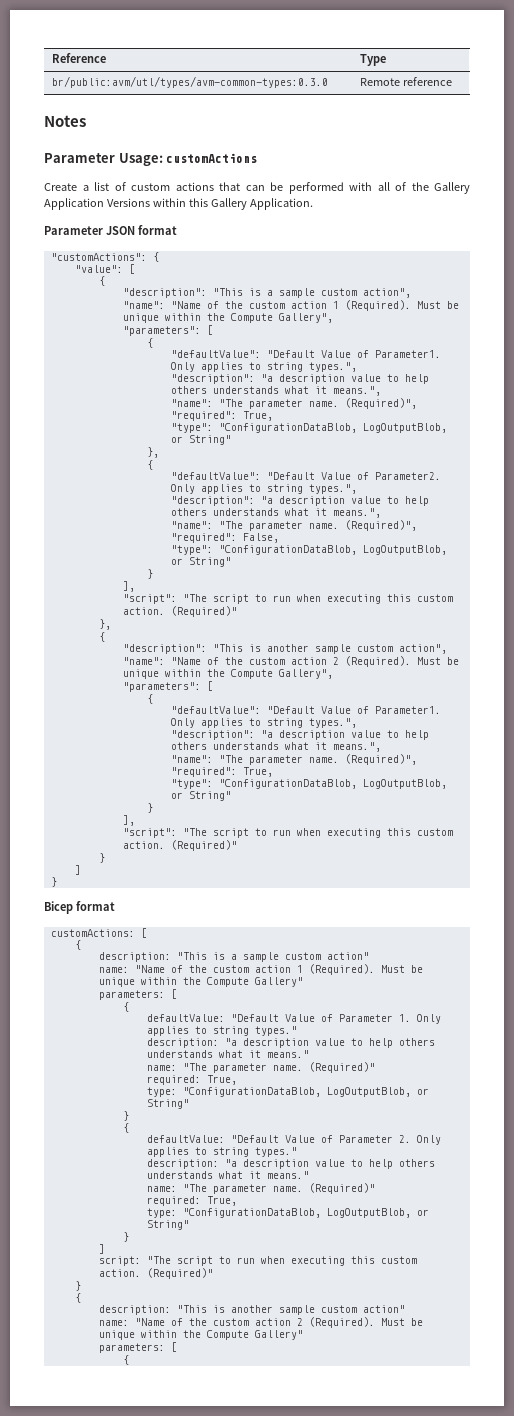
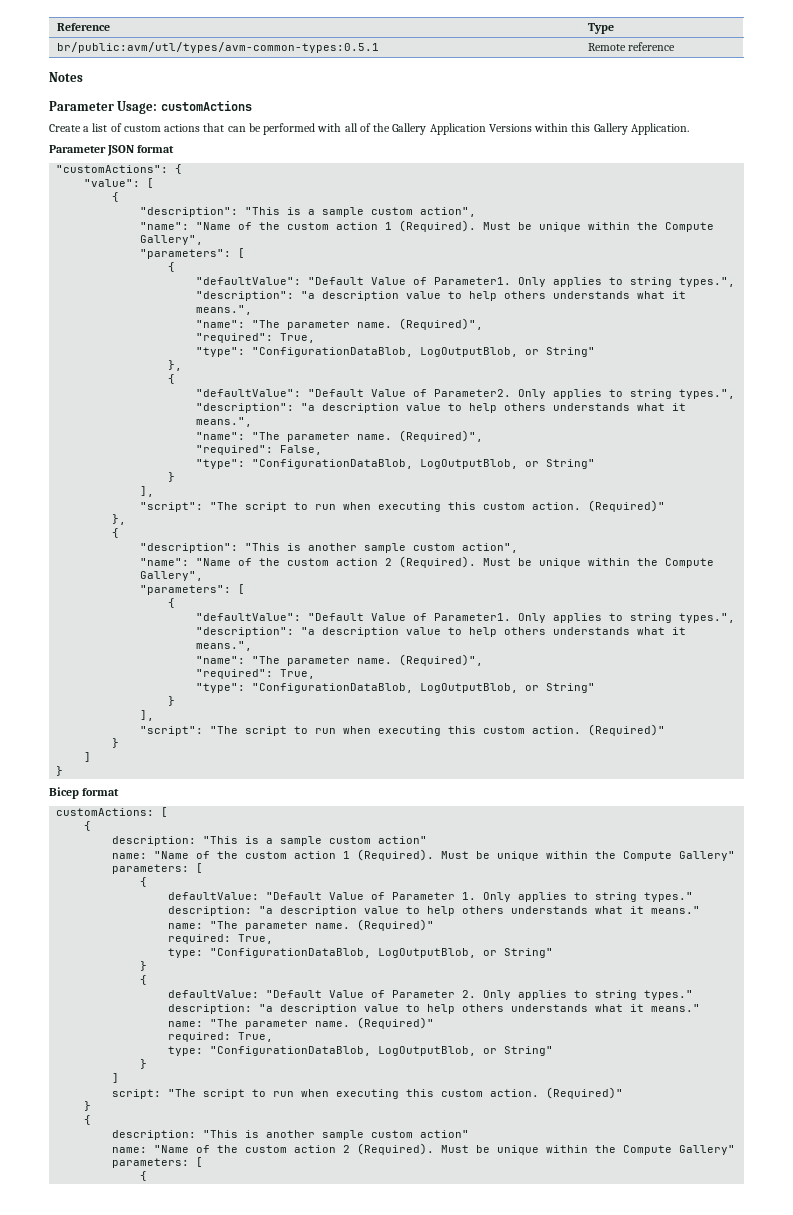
[52,76,329,88] br/public:avm/utl/types/avm-common-types:0.3.0 -> [56,42,379,53] br/public:avm/utl/types/avm-common-types:0.5.1

